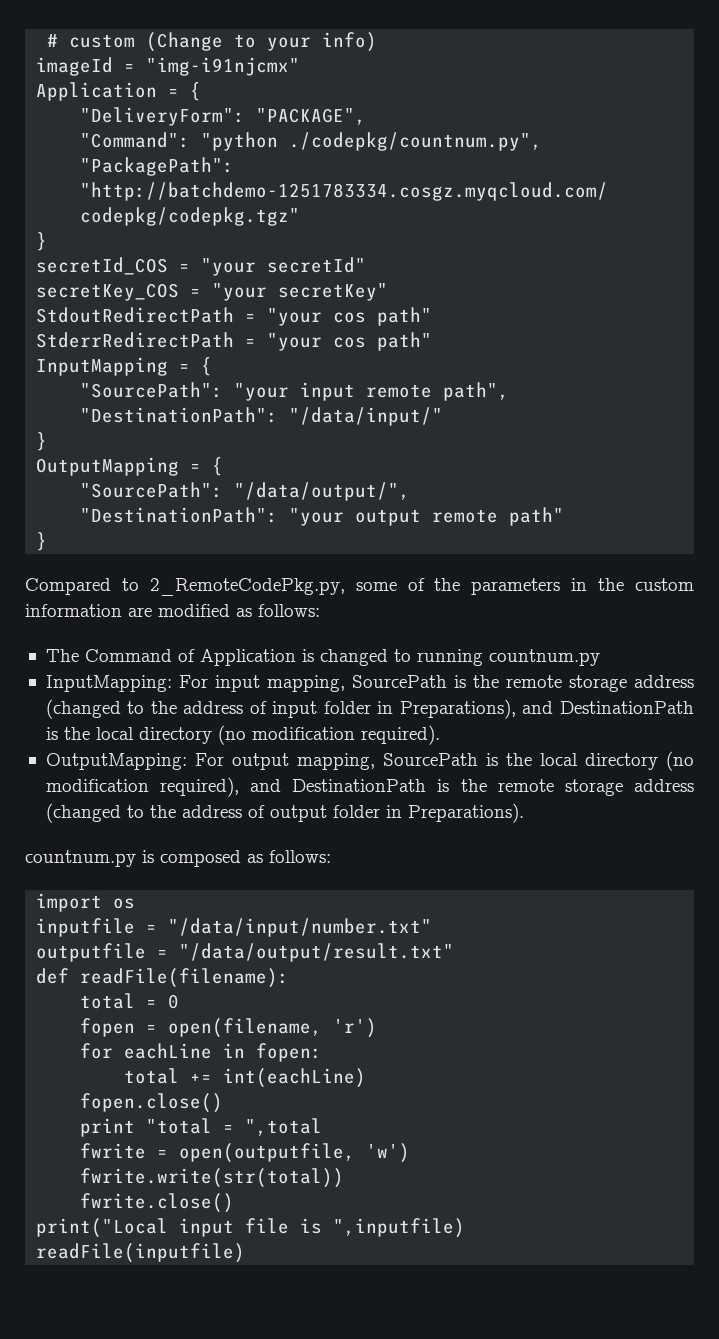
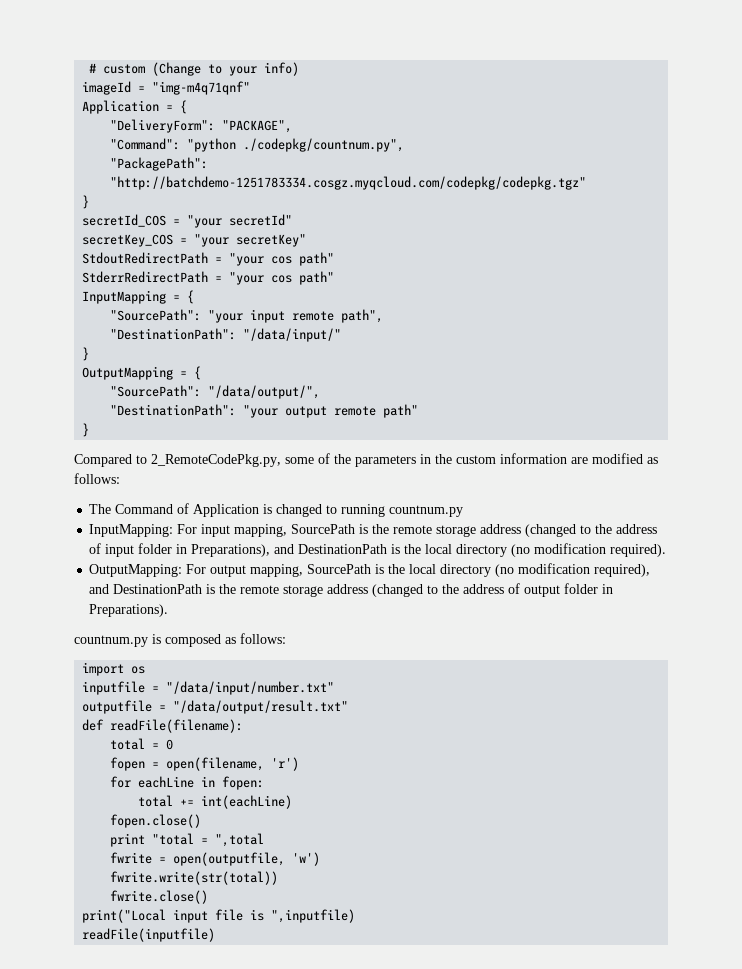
[146,57,301,76] "img-i91njcmx" -> [152,81,251,95] "img-m4q71qnf"

